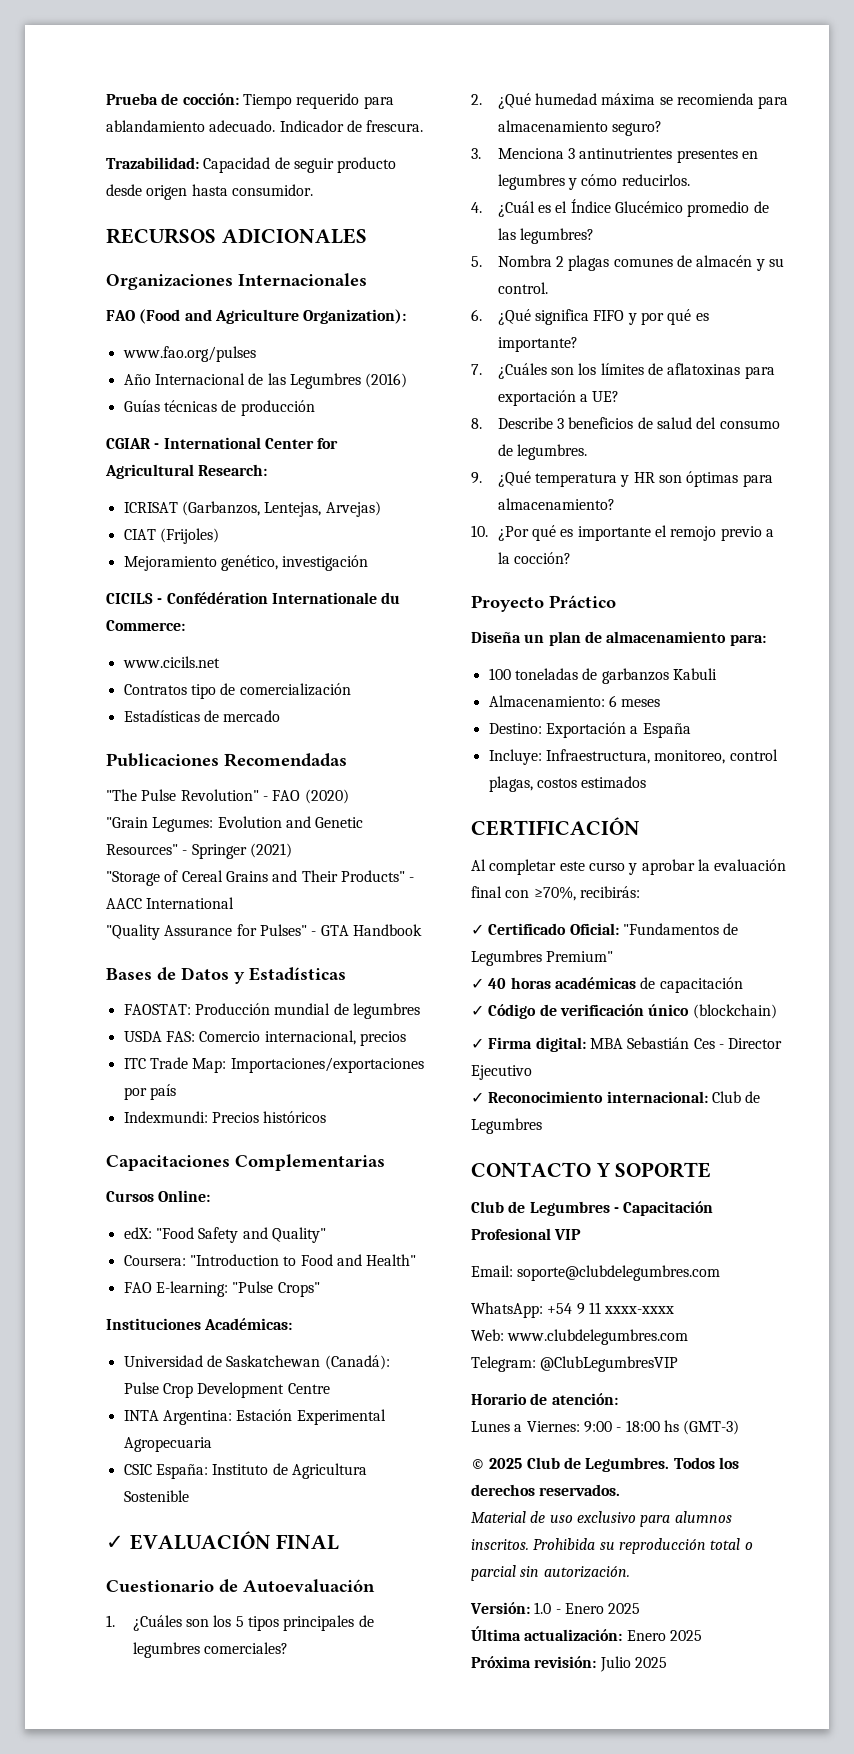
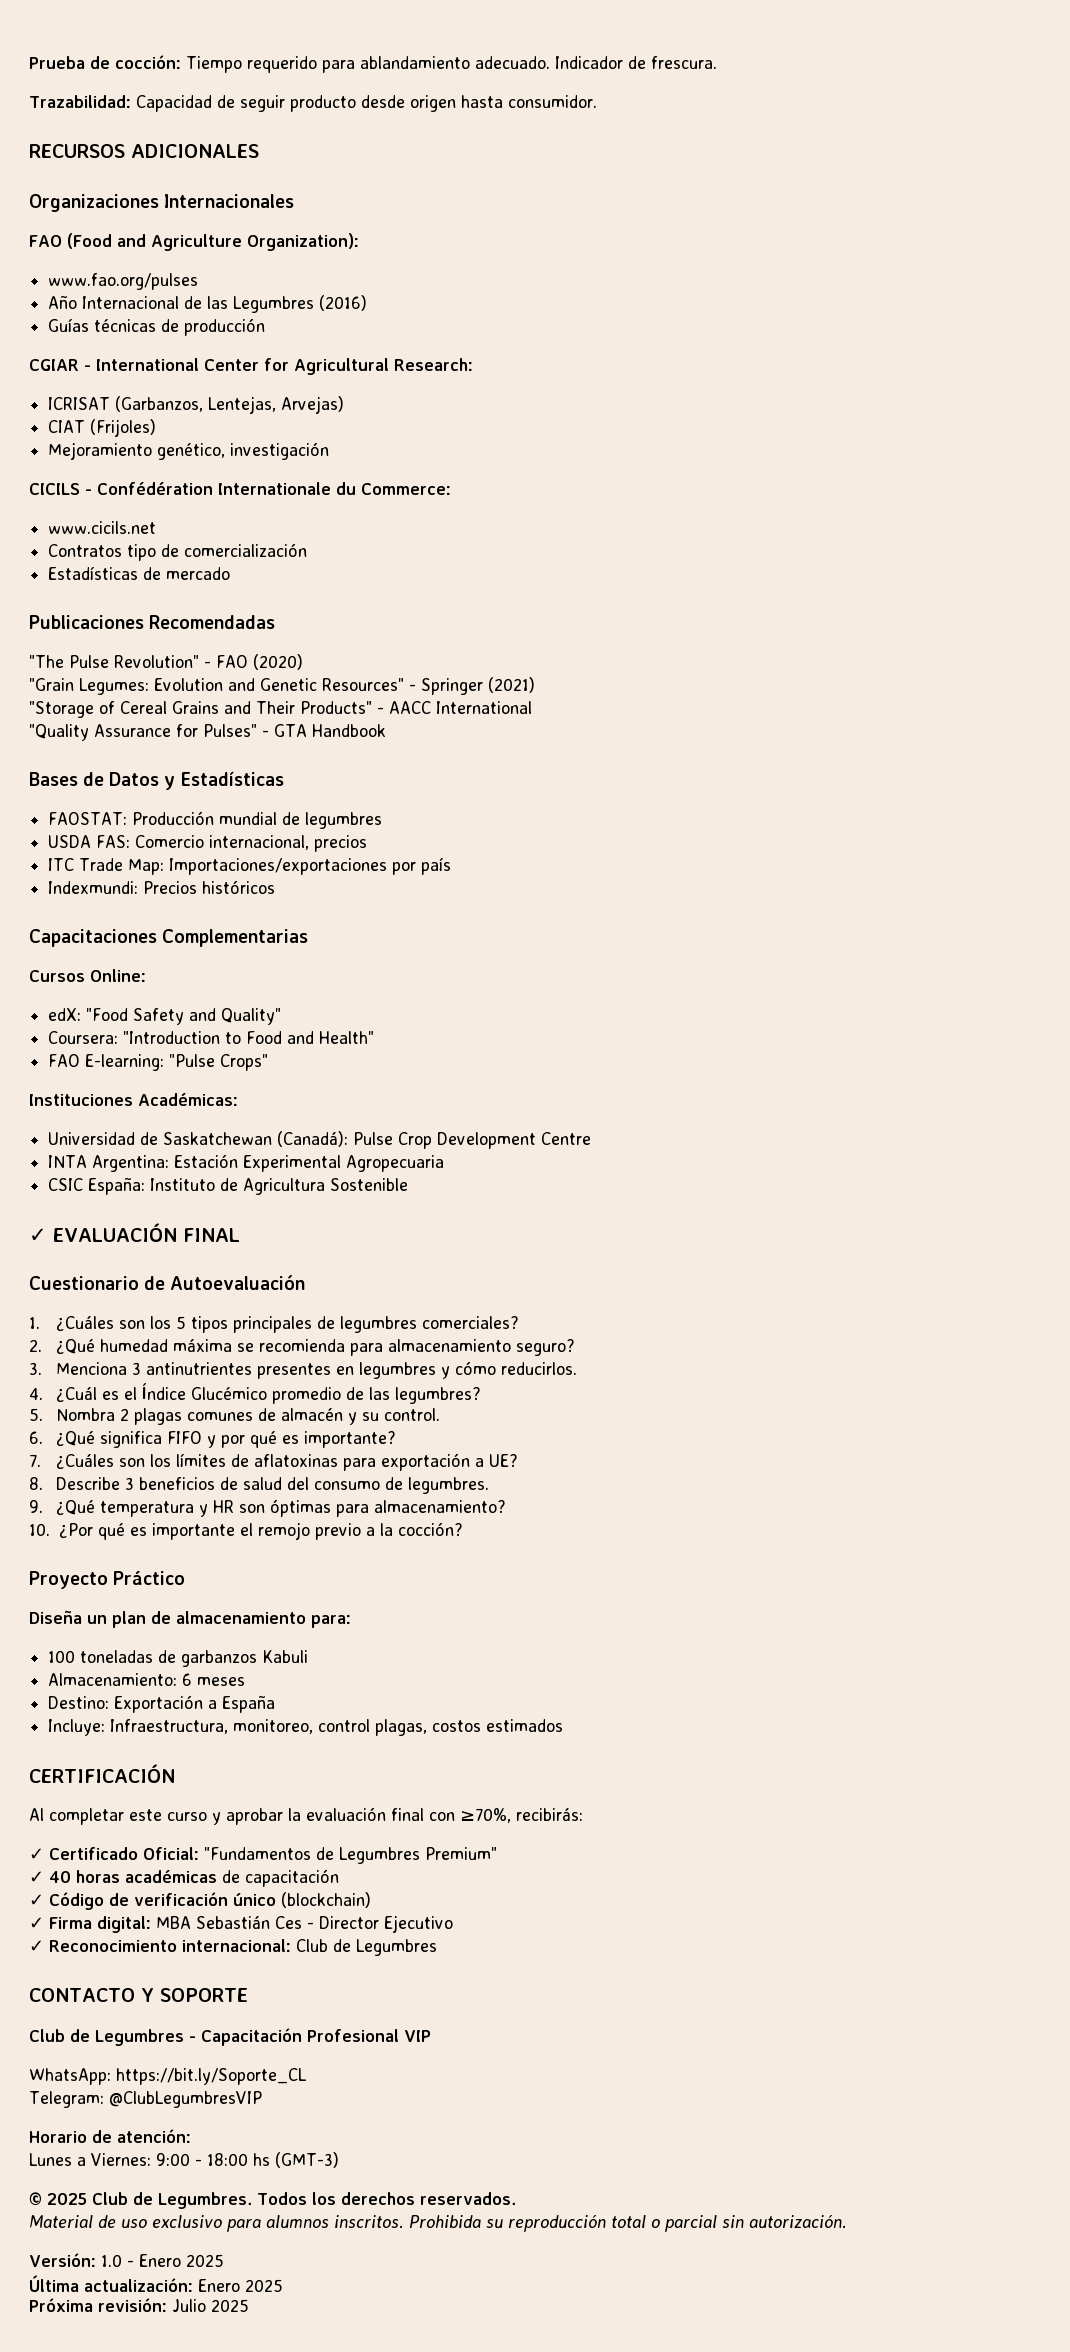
[471,1265,721,1281] // Email: soporte@clubdelegumbres.com -> (431, 2036) none
[547,1302,675,1315] [471,1329,689,1345] +54 9 11 xxxx-xxxx // Web: www.clubdelegumbres.com -> [116,2068,307,2085] https://bit.ly/Soporte_CL

